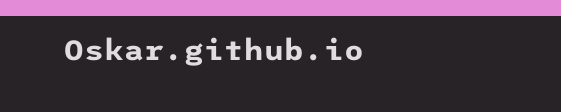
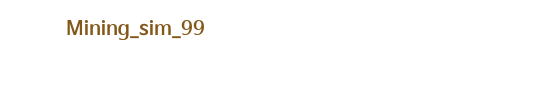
[64,37,364,66] Oskar.github.io -> [66,20,205,40] Mining_sim_99

